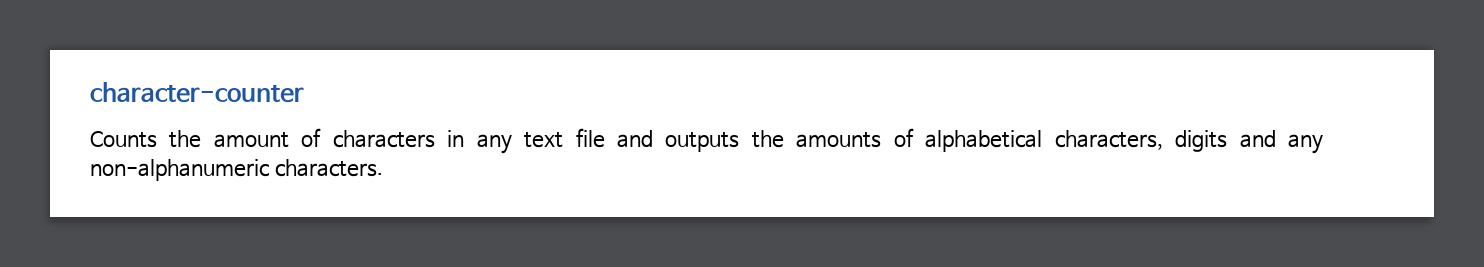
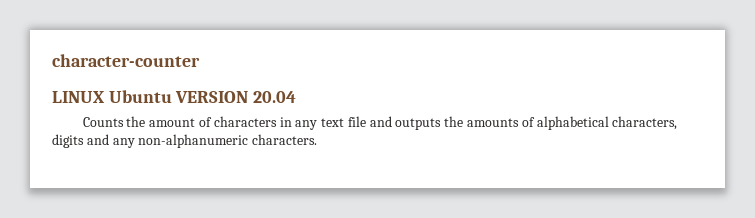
(304, 92) none -> [52,90,297,103] // LINUX Ubuntu VERSION 20.04

